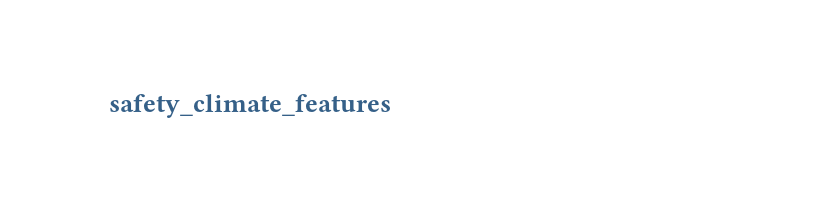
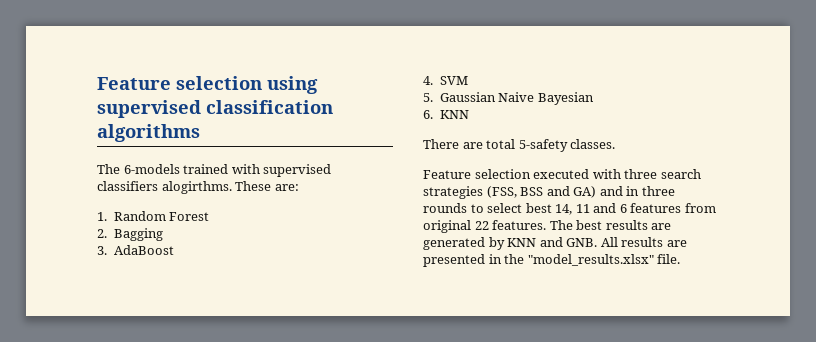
[109,94,391,118] safety_climate_features -> [97,76,318,94] [97,100,333,118] [97,124,200,142] [97,164,332,177] [97,181,299,194] [97,211,210,221] [97,228,163,241] [97,245,174,255] [423,76,468,85] [423,92,594,105] [423,110,469,119] [423,139,616,152] [423,169,701,179] [423,186,675,199] [423,203,716,215] [423,220,672,233] [423,237,687,250] [423,254,681,267] Feature selection using supervised classification algorithms // The 6-models trained with supervised classifiers alogirthms. These are: // 1. Random Forest // 2. Bagging // 3. AdaBoost // 4. SVM // 5. Gaussian Naive Bayesian // 6. KNN // There are total 5-safety classes. // Feature selection executed with three search strategies (FSS, BSS and GA) and in three rounds to select best 14, 11 and 6 features from original 22 features. The best results are generated by KNN and GNB. All results are presented in the "model_results.xlsx" file.

